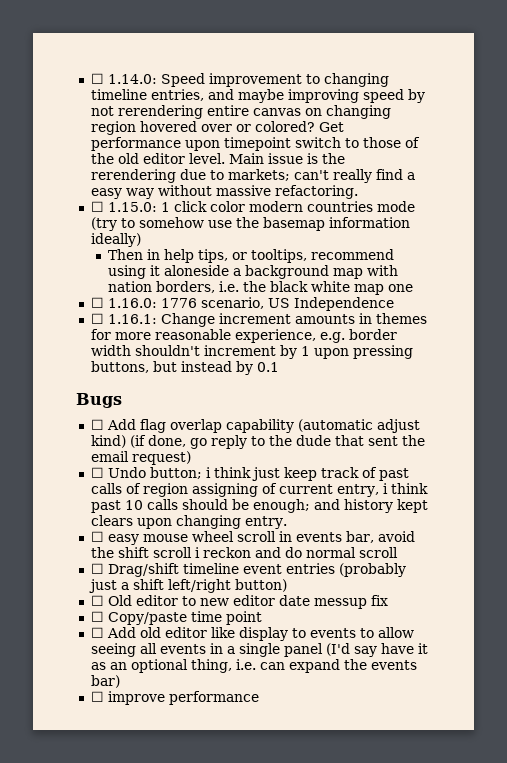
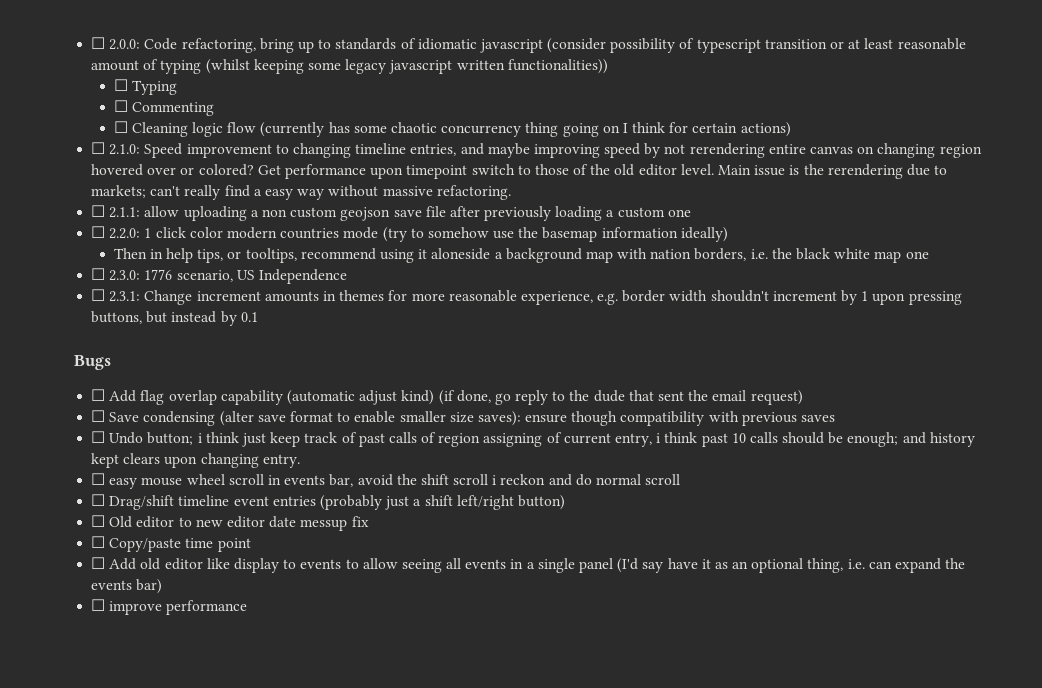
[90,73,157,84] ☐ 1.14.0: -> [91,37,966,53] [91,59,608,74] [113,79,177,95] [113,100,214,116] [113,121,791,137] [91,142,141,155] ☐ 2.0.0: Code refactoring, bring up to standards of idiomatic javascript (consider possibility of typescript transition or at least reasonable amount of typing (whilst keeping some legacy javascript written functionalities)) // ☐ Typing // ☐ Commenting // ☐ Cleaning logic flow (currently has some chaotic concurrency thing going on I think for certain actions) // ☐ 2.1.0:
[107,202,157,212] 1.15.0: -> [109,206,691,221] [91,226,141,239] 2.1.1: allow uploading a non custom geojson save file after previously loading a custom one // ☐ 2.2.0:
[107,298,157,308] 1.16.0: -> [109,270,141,281] 2.3.0:
[107,314,157,324] 1.16.1: -> [109,291,141,302] 2.3.1:
(191, 458) none -> [91,410,836,426] // ☐ Save condensing (alter save format to enable smaller size saves): ensure though compatibility with previous saves

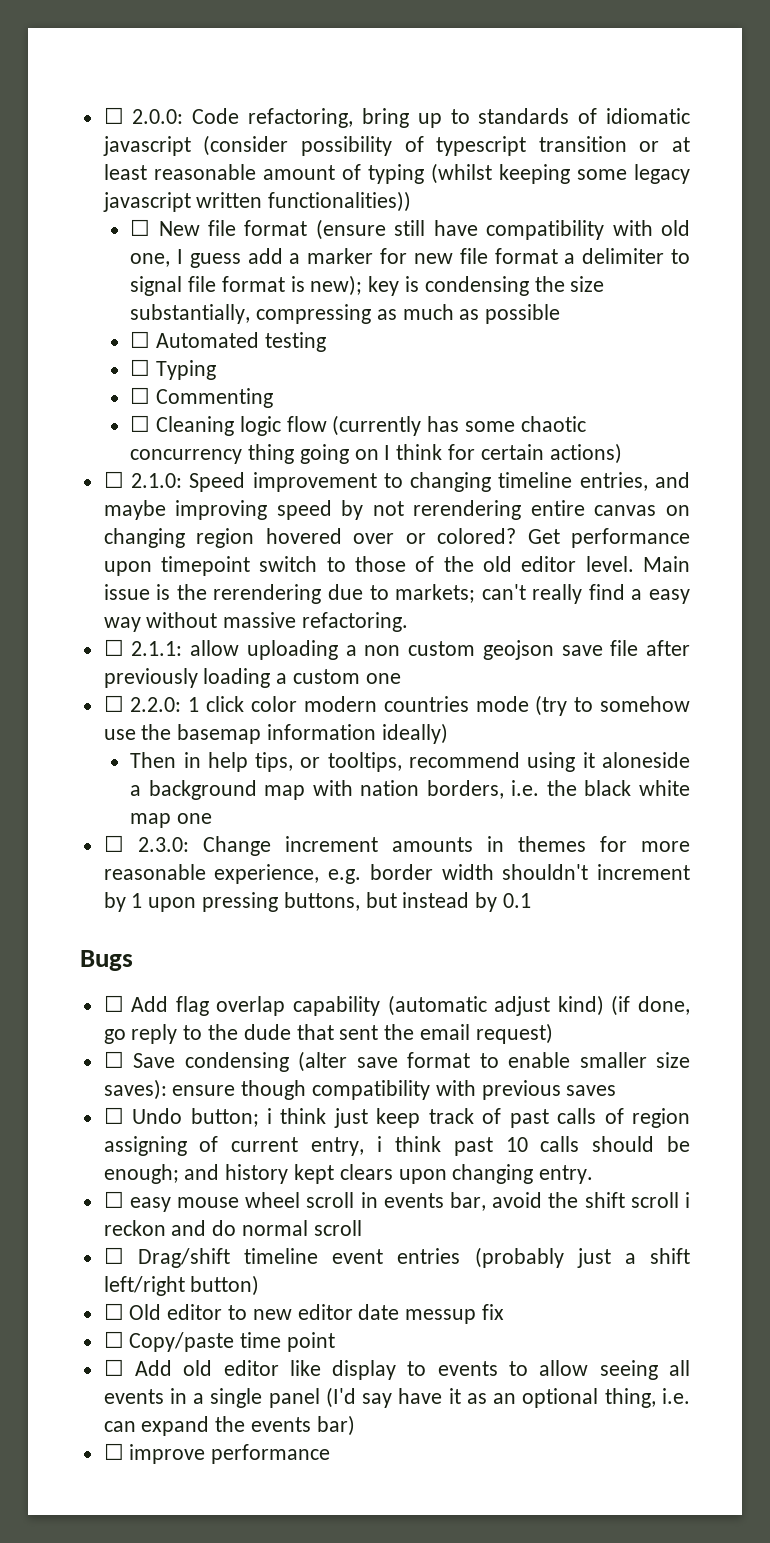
(608, 66) none -> [130,219,690,240] [130,248,691,268] [130,275,605,296] [130,304,561,324] [130,331,326,352] // ☐ New file format (ensure still have compatibility with old one, I guess add a marker for new file format a delimiter to signal file format is new); key is condensing the size substantially, compressing as much as possible // ☐ Automated testing
[144,269,347,284] [91,289,141,302] 1776 scenario, US Independence // ☐ 2.3.1: -> (189, 844) none

